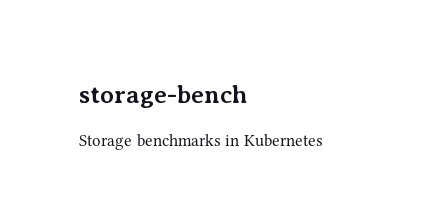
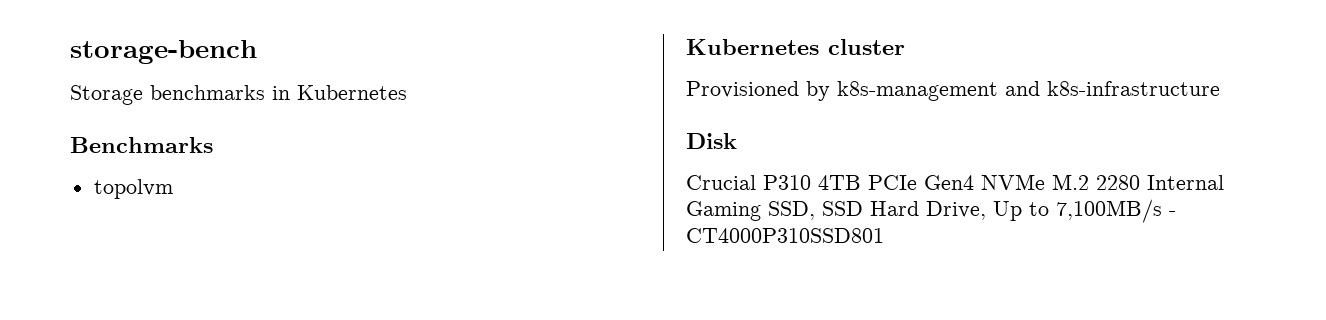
(323, 140) none -> [70,137,213,153] [93,179,173,199] [686,39,905,55] [686,81,1220,101] [686,133,737,149] [686,174,1224,190] [686,199,1176,223] [686,228,884,243] // Benchmarks // topolvm // Kubernetes cluster // Provisioned by k8s-management and k8s-infrastructure // Disk // Crucial P310 4TB PCIe Gen4 NVMe M.2 2280 Internal Gaming SSD, SSD Hard Drive, Up to 7,100MB/s - CT4000P310SSD801

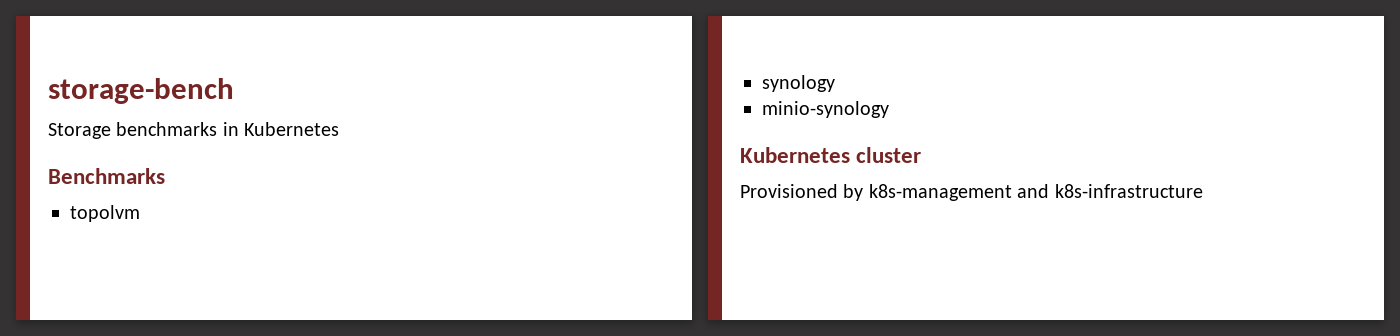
(173, 189) none -> [762,75,835,92] [762,101,889,118] // synology // minio-synology
[686,133,737,149] [686,174,1224,190] [686,199,1176,223] [686,228,884,243] // Disk // Crucial P310 4TB PCIe Gen4 NVMe M.2 2280 Internal Gaming SSD, SSD Hard Drive, Up to 7,100MB/s - CT4000P310SSD801 -> (1203, 191) none

